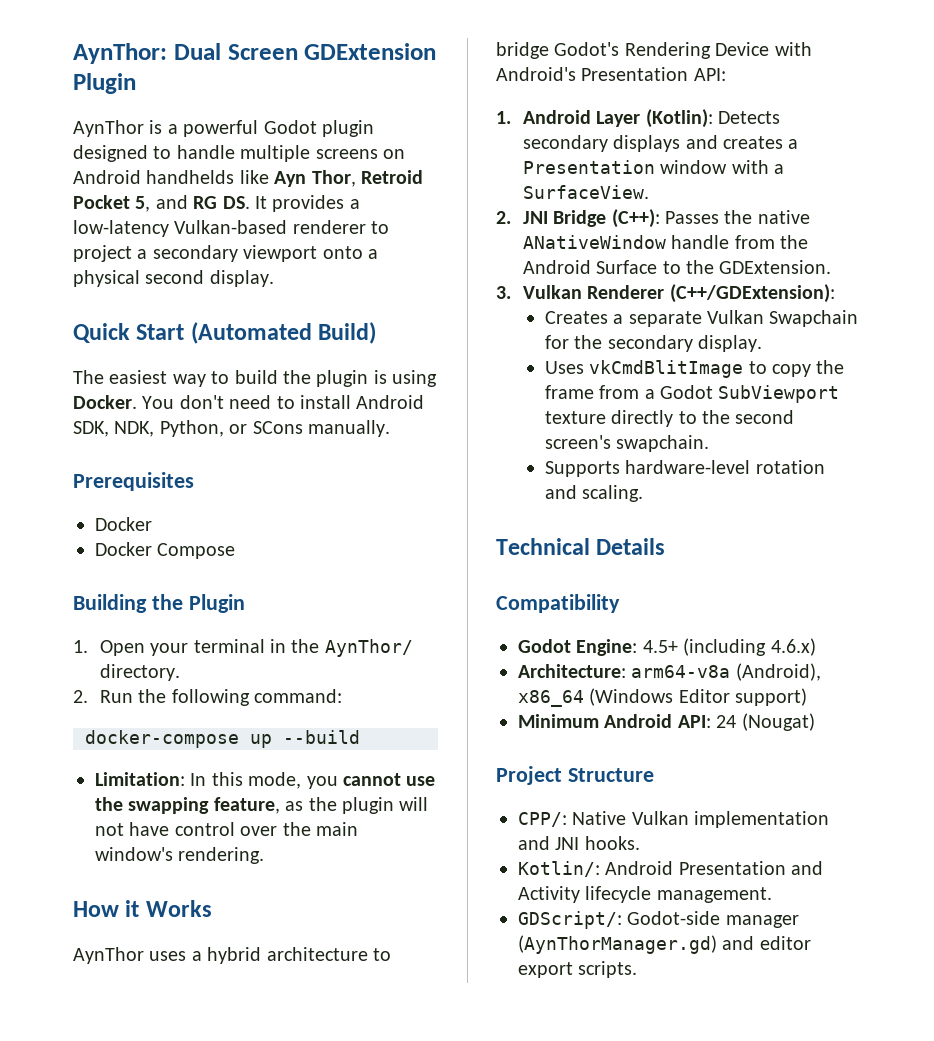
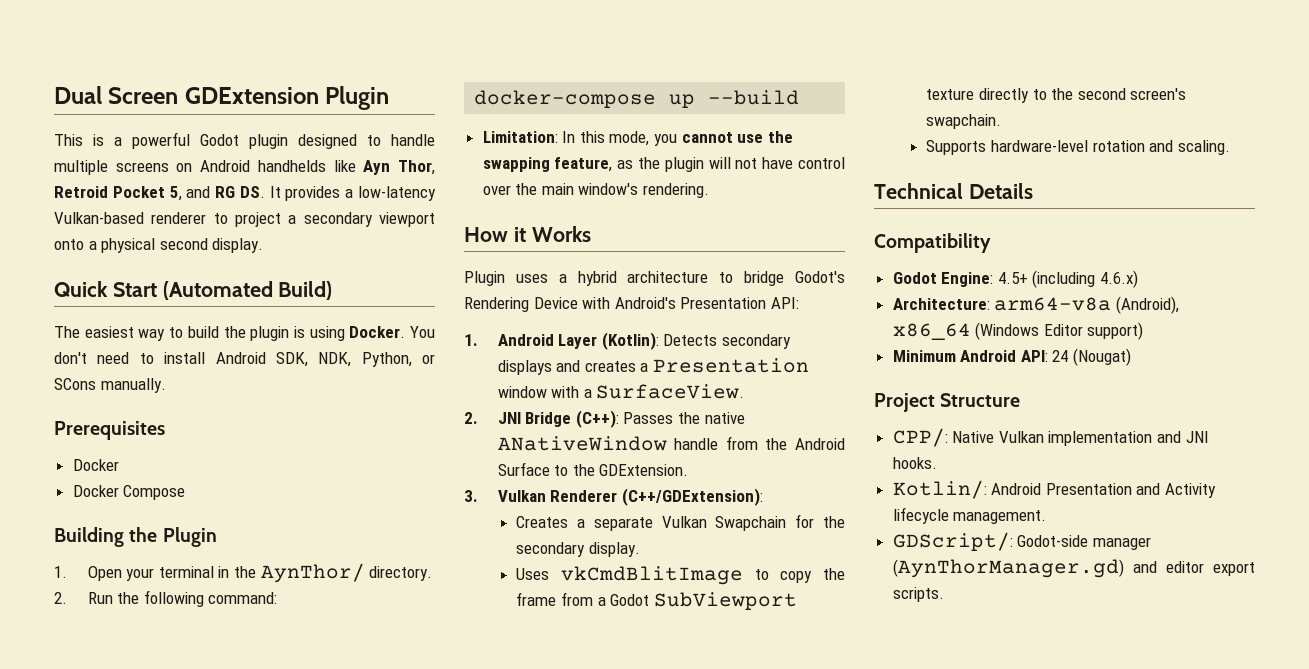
[73,43,167,64] AynThor: -> (54, 95) none
[73,120,144,137] AynThor -> [54,134,83,146] This
[73,947,144,964] AynThor -> [464,271,505,286] Plugin

